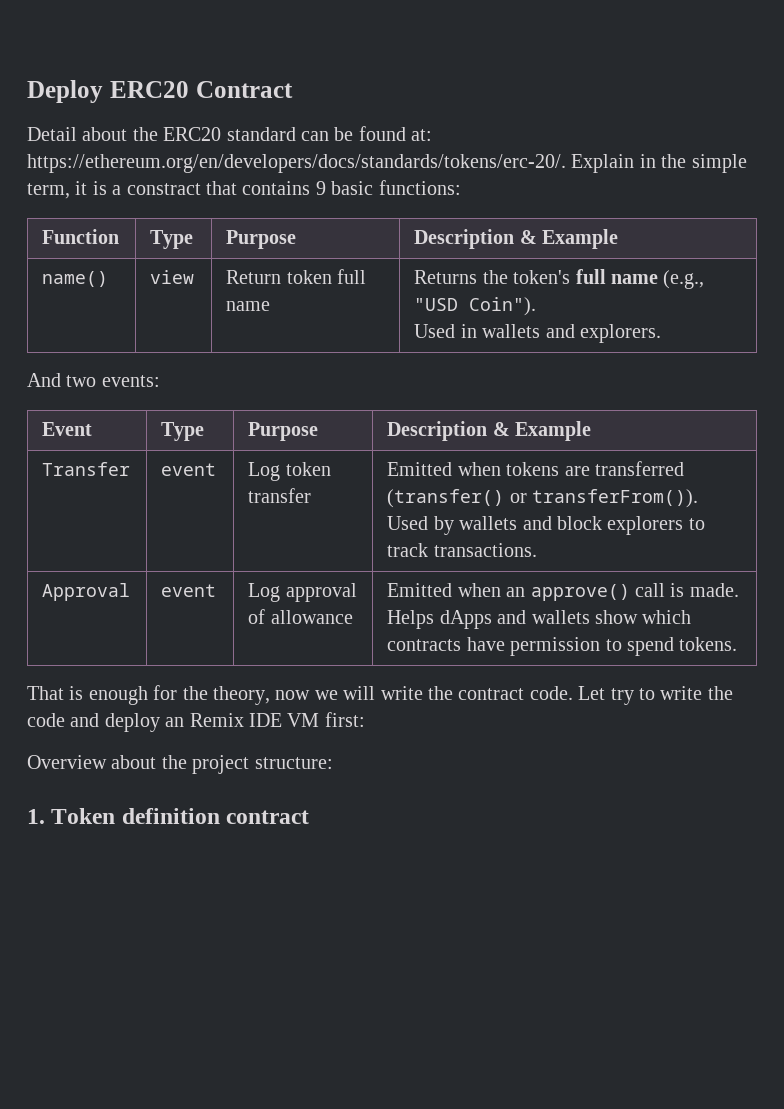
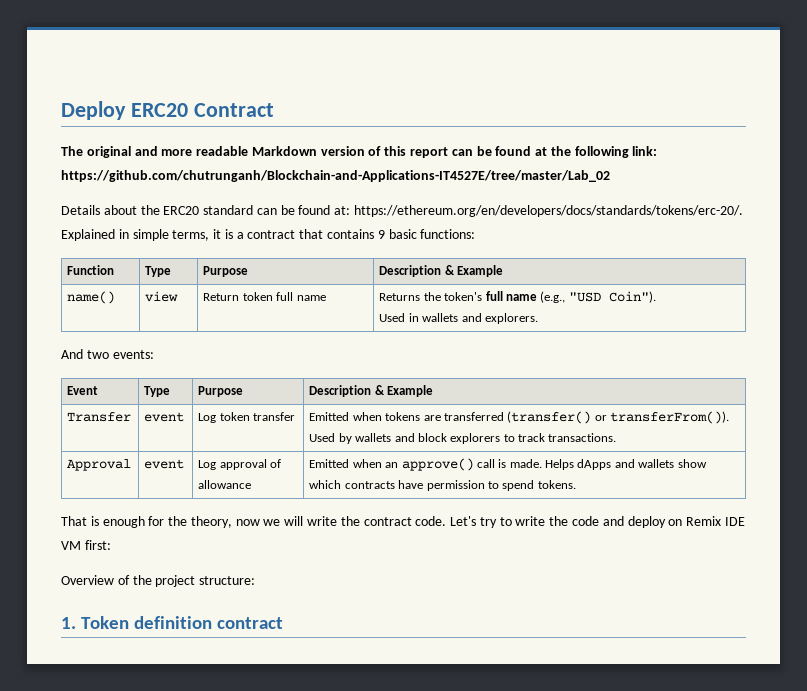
[27,127,77,141] Detail -> [61,146,658,158] [61,170,610,182] [61,205,100,215] The original and more readable Markdown version of this report can be found at the following link: https://github.com/chutrunganh/Blockchain-and-Applications-IT4527E/tree/master/Lab_02 // Details
[571,154,747,173] [27,183,70,199] Explain in the simple term, -> [61,229,210,241] Explained in simple terms,
[126,183,201,195] constract -> [247,230,296,239] contract
[578,686,606,700] Let -> [450,516,477,526] Let's
[165,717,185,727] an -> [668,519,683,526] on
[111,755,157,769] about -> [117,575,130,585] of

